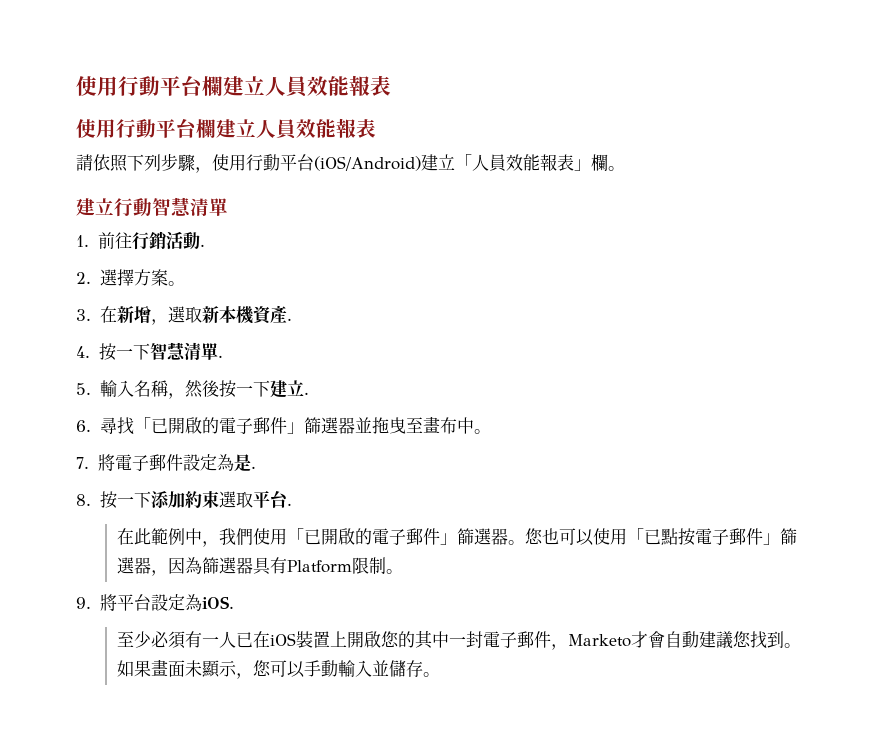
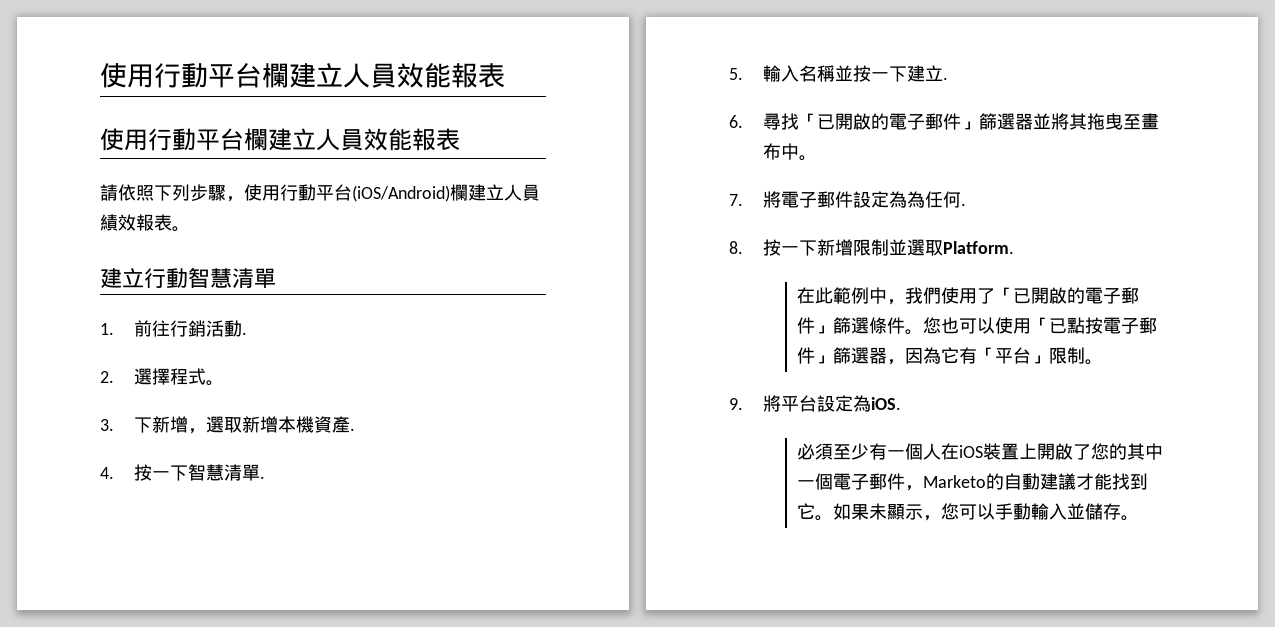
[421,154,608,171] 建立「人員效能報表」欄 -> [450,184,540,201] [100,214,172,231] 欄建立人員績效報表
[133,269,168,286] 方案 -> [170,368,207,385] 程式
[99,306,117,323] 在 -> [134,417,153,433] 下
(219, 314) none -> [260,416,279,433] 增
[167,380,220,399] ，然後 -> [835,65,854,81] 並
(372, 425) none -> [1051,113,1088,130] 將其
[233,454,251,472] 是 -> [907,191,962,208] 為任何
[150,490,292,508] 添加約束選取平台. -> [817,239,1015,256] 新增限制並選取Platform.
[286,528,508,545] 「已開啟的電子郵件」篩選器 -> [977,287,1140,304] [797,317,906,334] 了「已開啟的電子郵件」篩選條件
[201,557,352,575] 篩選器具有Platform -> [941,347,1050,364] 它有「平台」
[116,631,253,649] 至少必須有一人已 -> [797,443,942,460] 必須至少有一個人
(381, 639) none -> [1073,444,1092,460] 了
[465,631,483,648] 封 -> [815,473,834,490] 個
[630,631,665,648] 才會 -> [986,473,1005,490] 的
[732,631,801,649] [116,659,185,677] 您找到。如果畫面 -> [1076,473,1149,490] [797,503,870,521] 才能找到它。如果

